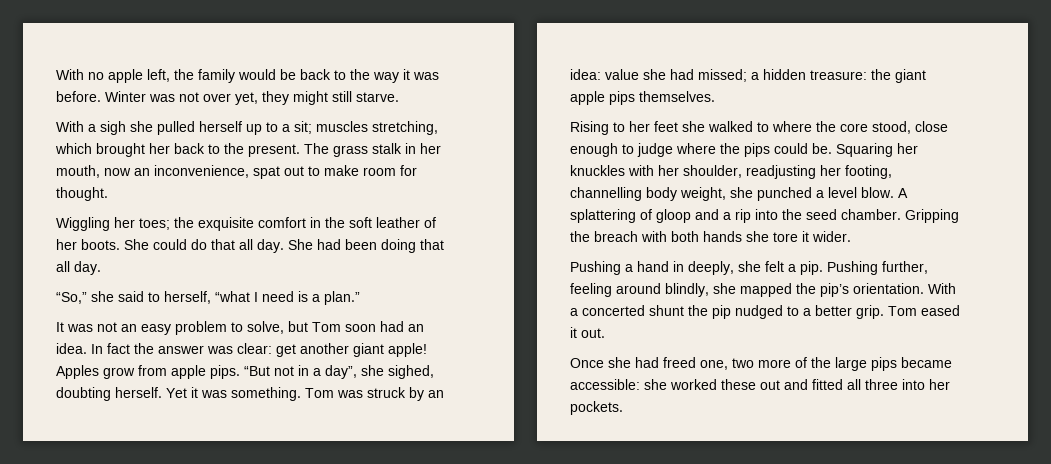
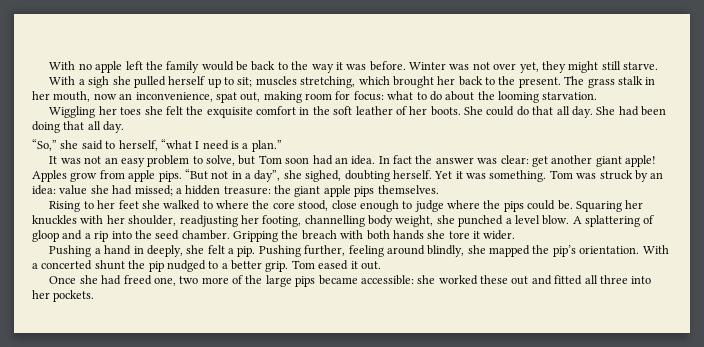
[147,69,170,82] left, -> [125,61,143,70] left
[282,124,290,132] a -> (235, 81) none
[284,165,417,176] [56,187,108,201] out to make room for thought. -> [240,91,598,103] out, making room for focus: what to do about the looming starvation.
[139,218,170,230] toes; -> [120,106,183,115] toes she felt

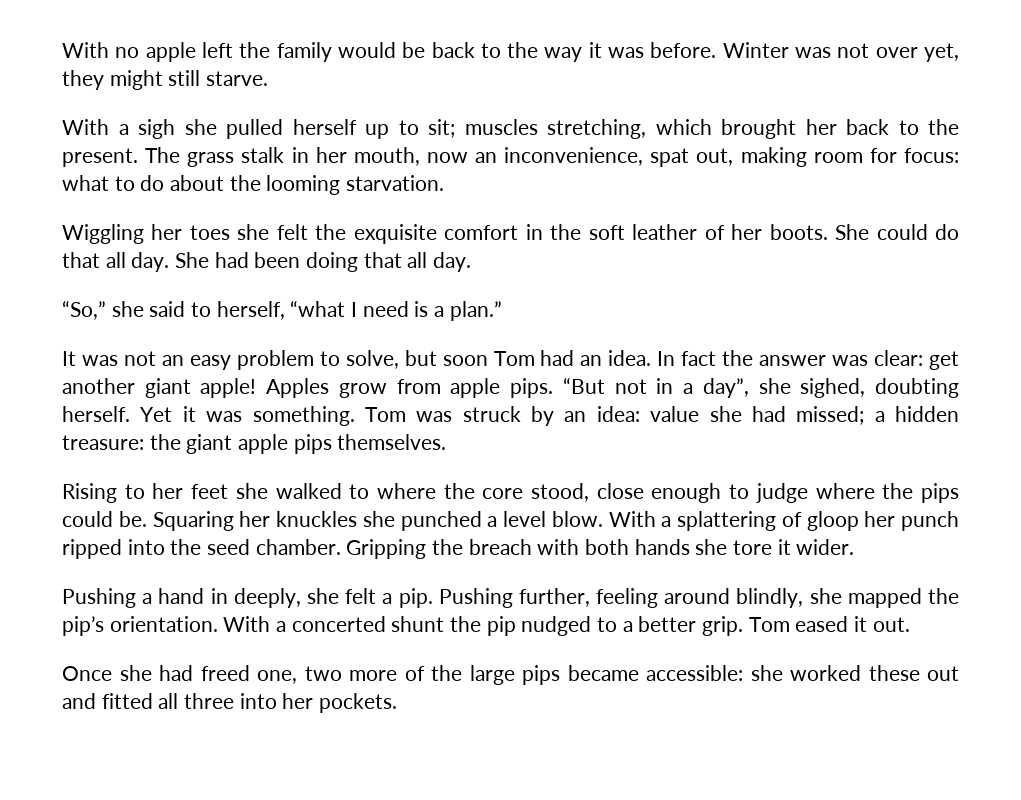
[258,155,310,164] Tom soon -> [442,351,535,366] soon Tom
[80,215,434,227] with her shoulder, readjusting her footing, channelling body weight, -> (357, 519) none
[572,216,582,224] A -> [608,511,672,527] With a
[62,230,109,242] and a rip -> [864,511,959,531] [62,539,122,559] her punch ripped

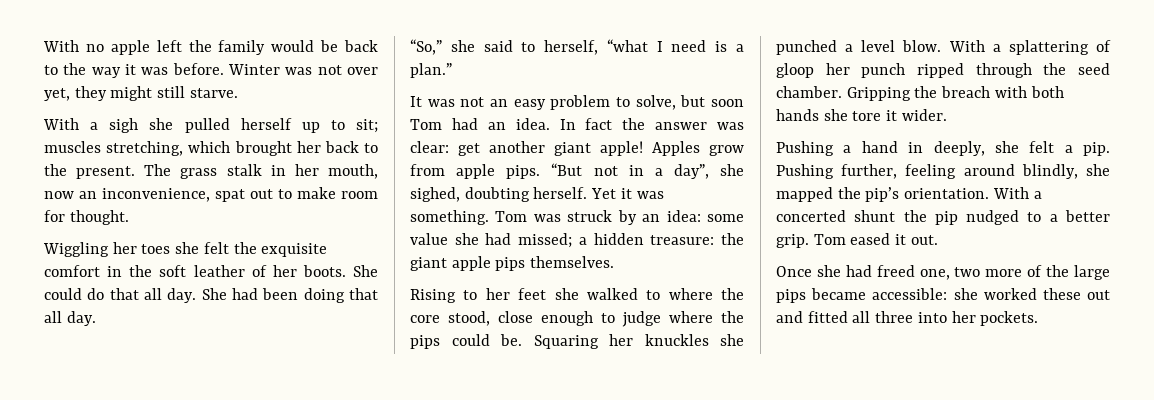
[696,147,959,167] [62,175,445,195] out, making room for focus: what to do about the looming starvation. -> [250,187,378,199] [44,210,129,225] out to make room for thought.
(640, 414) none -> [707,214,744,222] some
[127,539,165,555] into -> [975,63,1032,78] through

